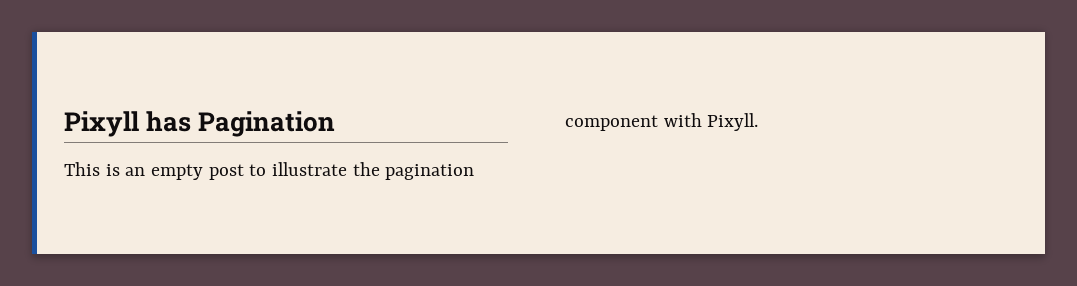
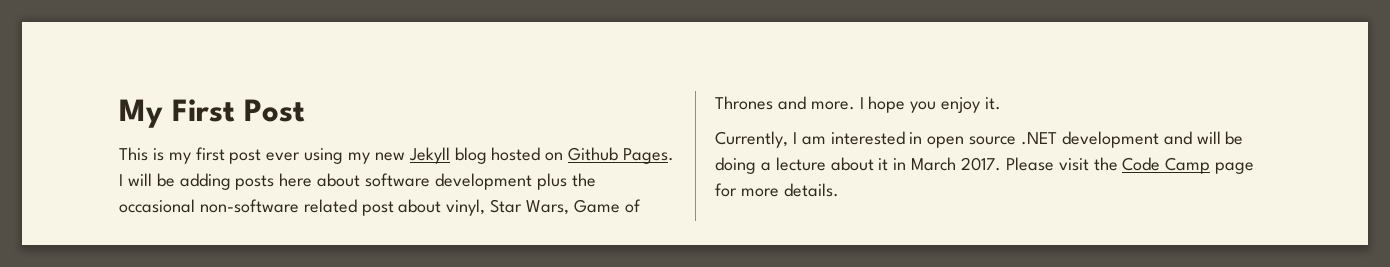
[64,111,336,137] Pixyll has Pagination -> [119,99,305,128] My First Post
[125,162,475,180] [565,113,759,131] an empty post to illustrate the pagination component with Pixyll. -> [168,147,675,164] [119,173,596,190] [119,199,641,216] [715,96,1002,113] [715,131,1244,148] [715,157,1255,174] [715,183,839,197] my first post ever using my new Jekyll blog hosted on Github Pages. I will be adding posts here about software development plus the occasional non-software related post about vinyl, Star Wars, Game of Thrones and more. I hope you enjoy it. // Currently, I am interested in open source .NET development and will be doing a lecture about it in March 2017. Please visit the Code Camp page for more details.

